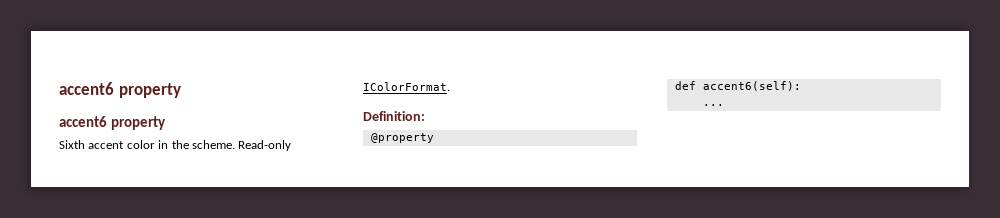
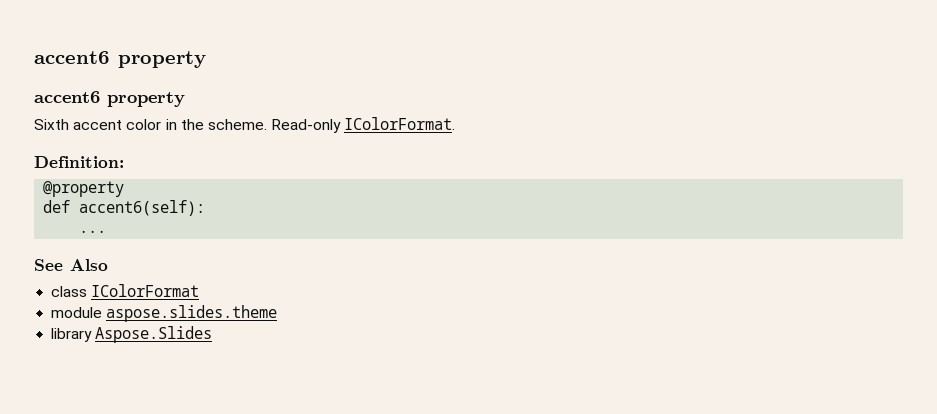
(724, 105) none -> [34,259,108,271] [51,284,200,297] [51,305,278,322] [51,326,213,343] // See Also // class IColorFormat // module aspose.slides.theme // library Aspose.Slides

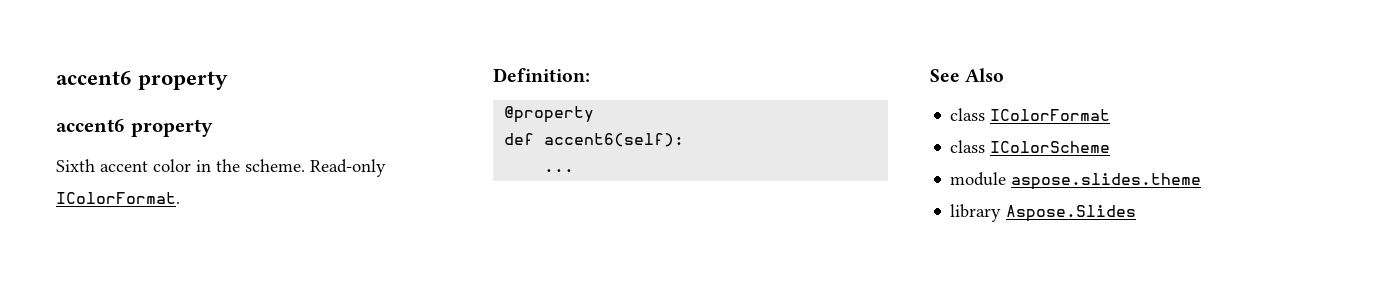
(200, 290) none -> [950,140,1111,153] // class IColorScheme

